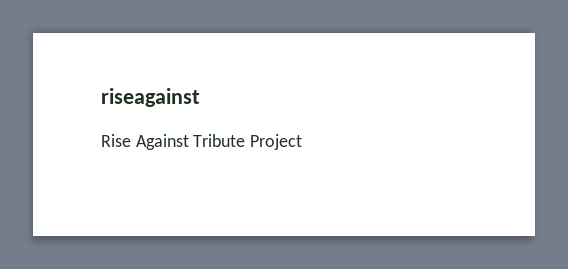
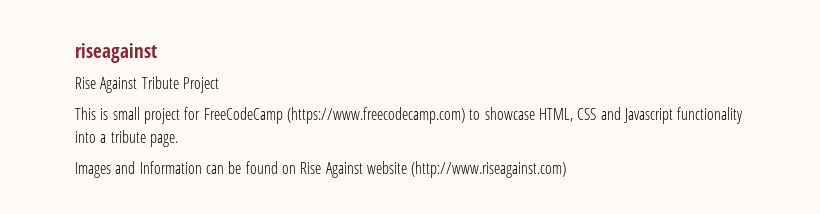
(303, 142) none -> [75,107,744,124] [75,130,178,147] [75,161,567,178] // This is small project for FreeCodeCamp (https://www.freecodecamp.com) to showcase HTML, CSS and Javascript functionality into a tribute page. // Images and Information can be found on Rise Against website (http://www.riseagainst.com)

